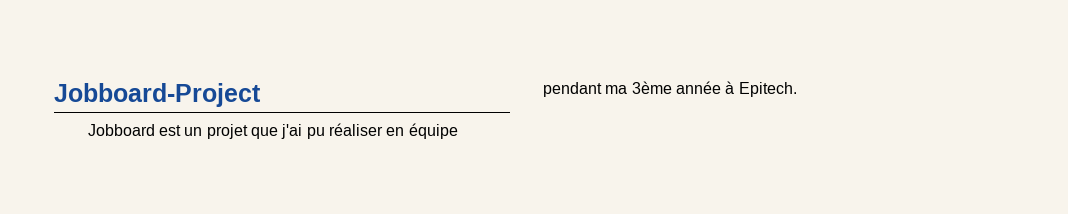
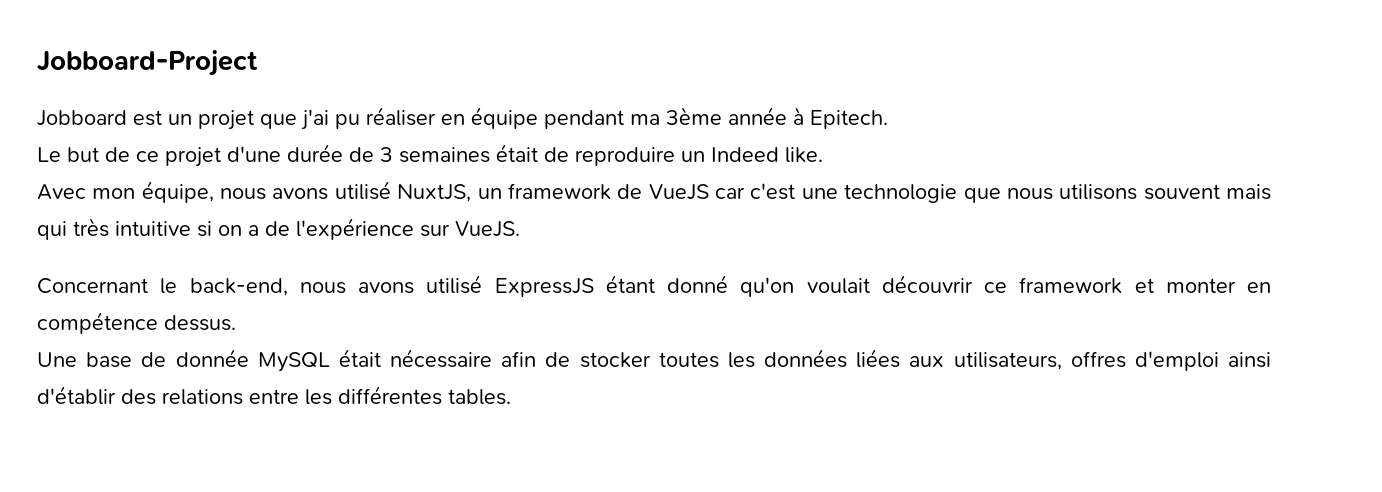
(797, 89) none -> [37,144,823,167] [37,181,1271,203] [37,218,520,240] [37,275,1271,297] [37,312,236,334] [37,349,1271,372] [37,386,511,405] // Le but de ce projet d'une durée de 3 semaines était de reproduire un Indeed like. // Avec mon équipe, nous avons utilisé NuxtJS, un framework de VueJS car c'est une technologie que nous utilisons souvent mais qui très intuitive si on a de l'expérience sur VueJS. // Concernant le back-end, nous avons utilisé ExpressJS étant donné qu'on voulait découvrir ce framework et monter en compétence dessus. // Une base de donnée MySQL était nécessaire afin de stocker toutes les données liées aux utilisateurs, offres d'emploi ainsi d'établir des relations entre les différentes tables.

